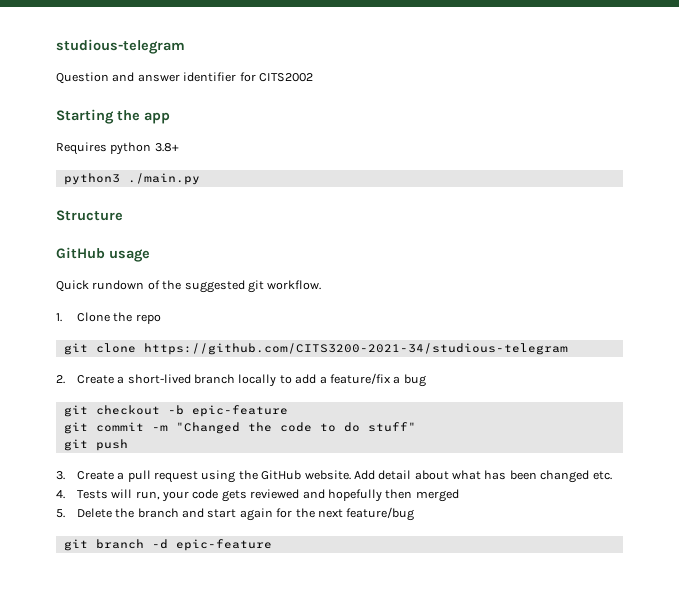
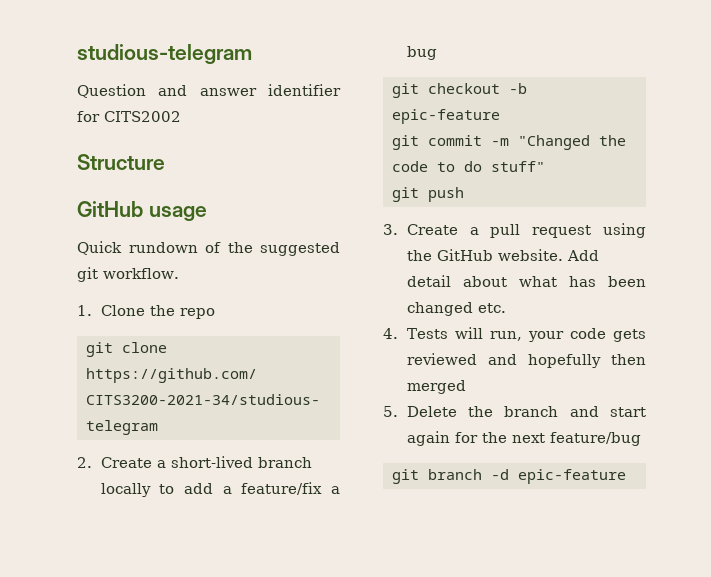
[56,109,170,124] [56,142,179,155] [63,173,200,185] // Starting the app // Requires python 3.8+ // python3 ./main.py -> (181, 116) none

